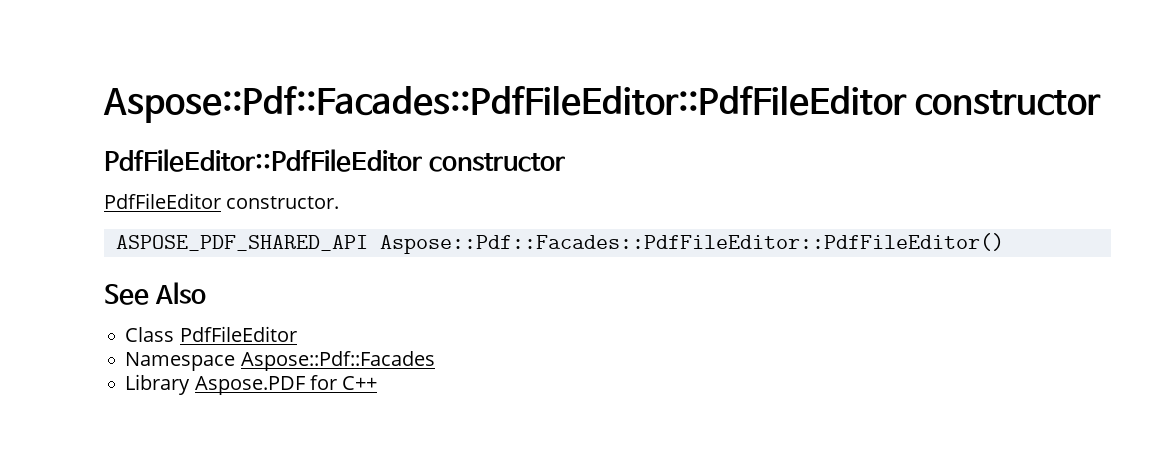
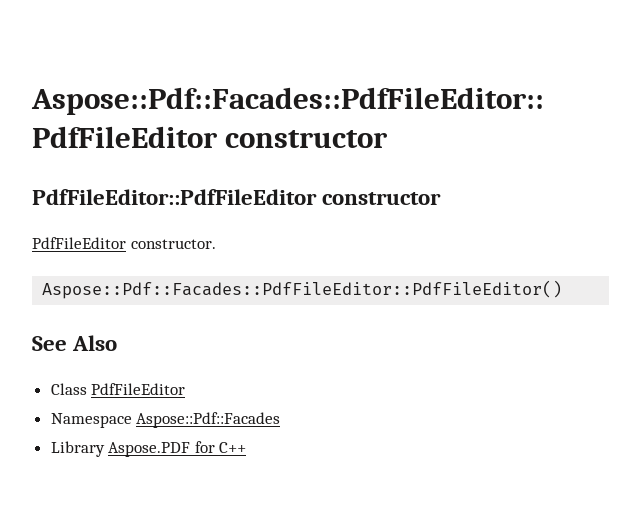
[115,235,368,251] ASPOSE_PDF_SHARED_API -> (216, 244) none

